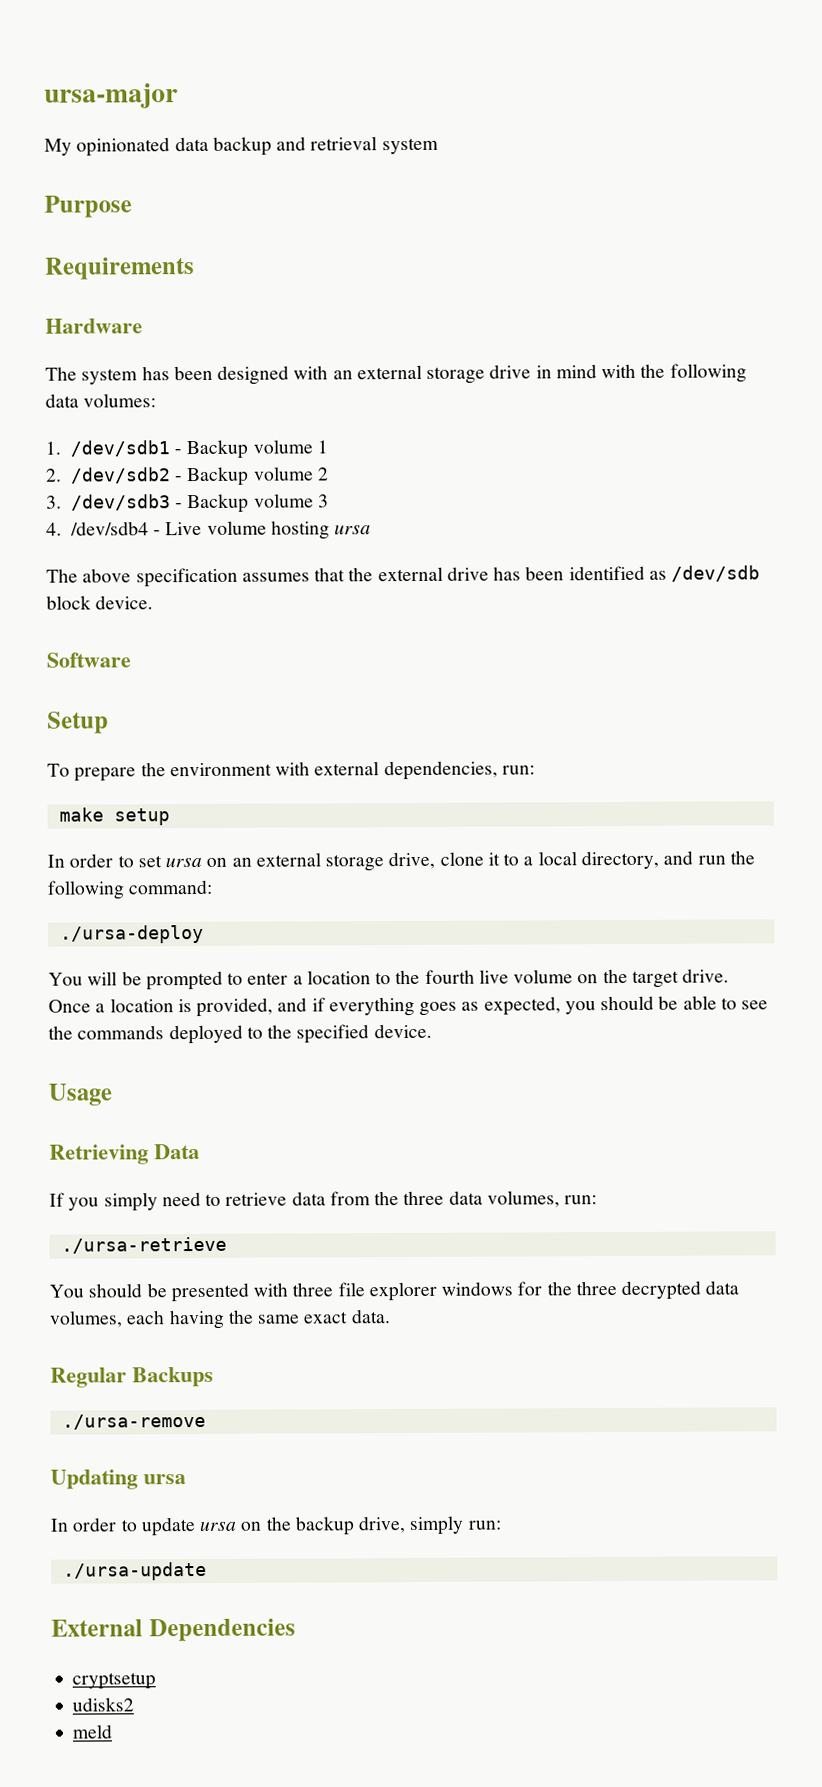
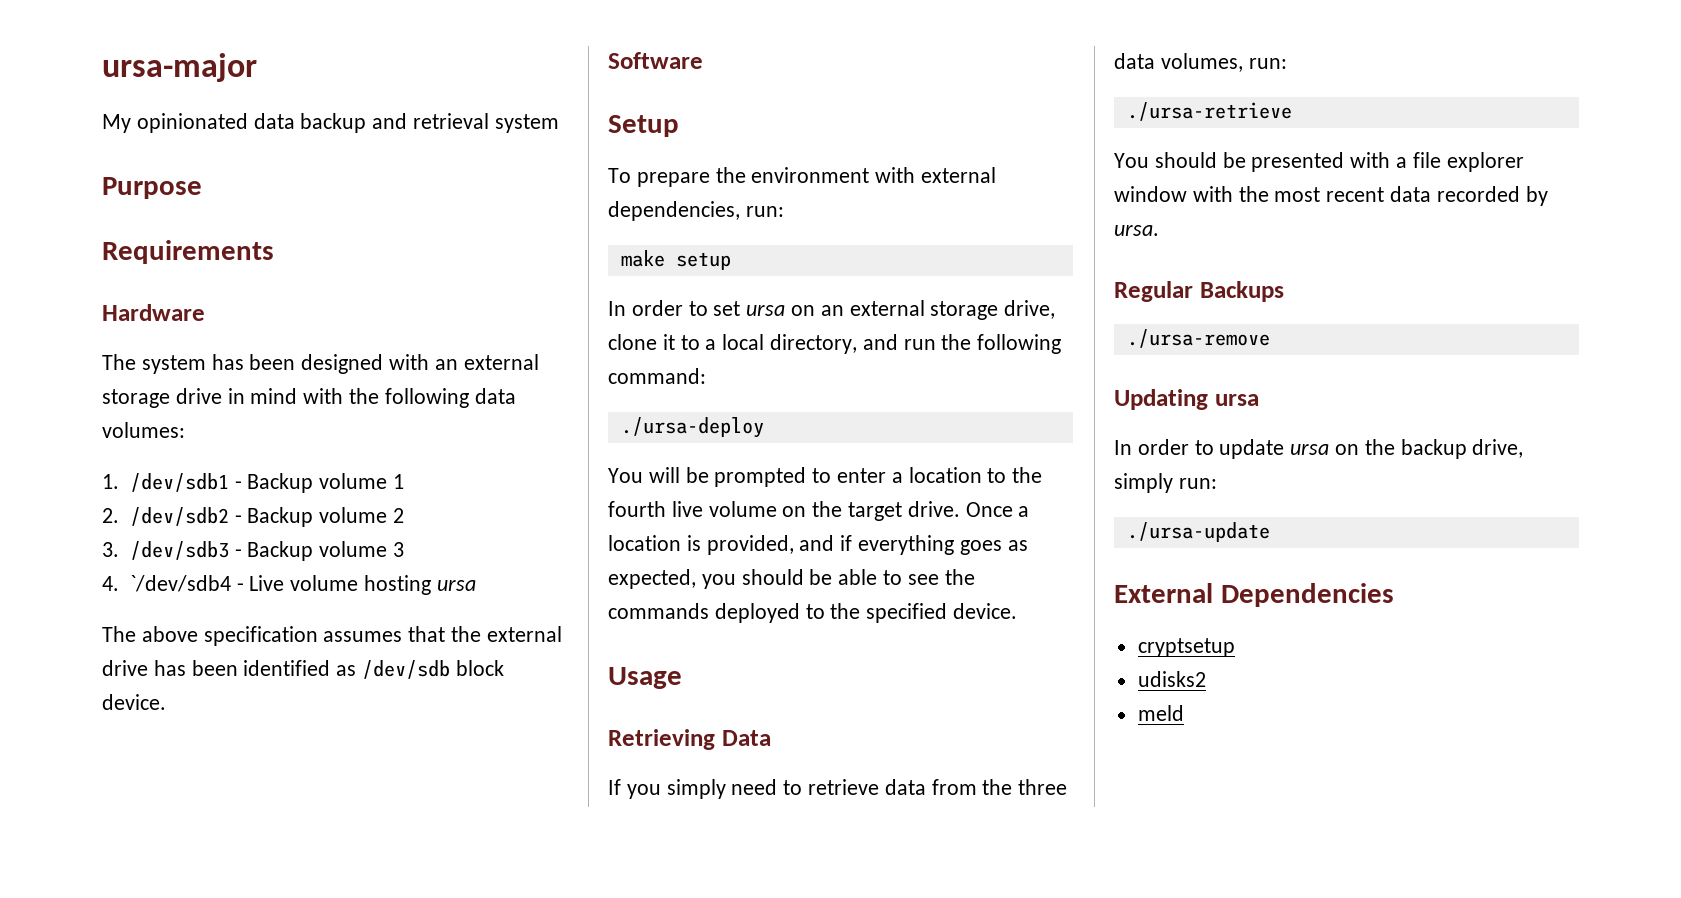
[69,521,149,536] /dev/sdb4 -> [129,575,231,592] `/dev/sdb4
[292,1282,334,1297] three -> [1396,157,1408,168] a
[441,1280,740,1301] [49,1309,391,1330] windows for the three decrypted data volumes, each having the same exact data. -> [1114,186,1548,206] [1114,225,1159,236] window with the most recent data recorded by ursa.

